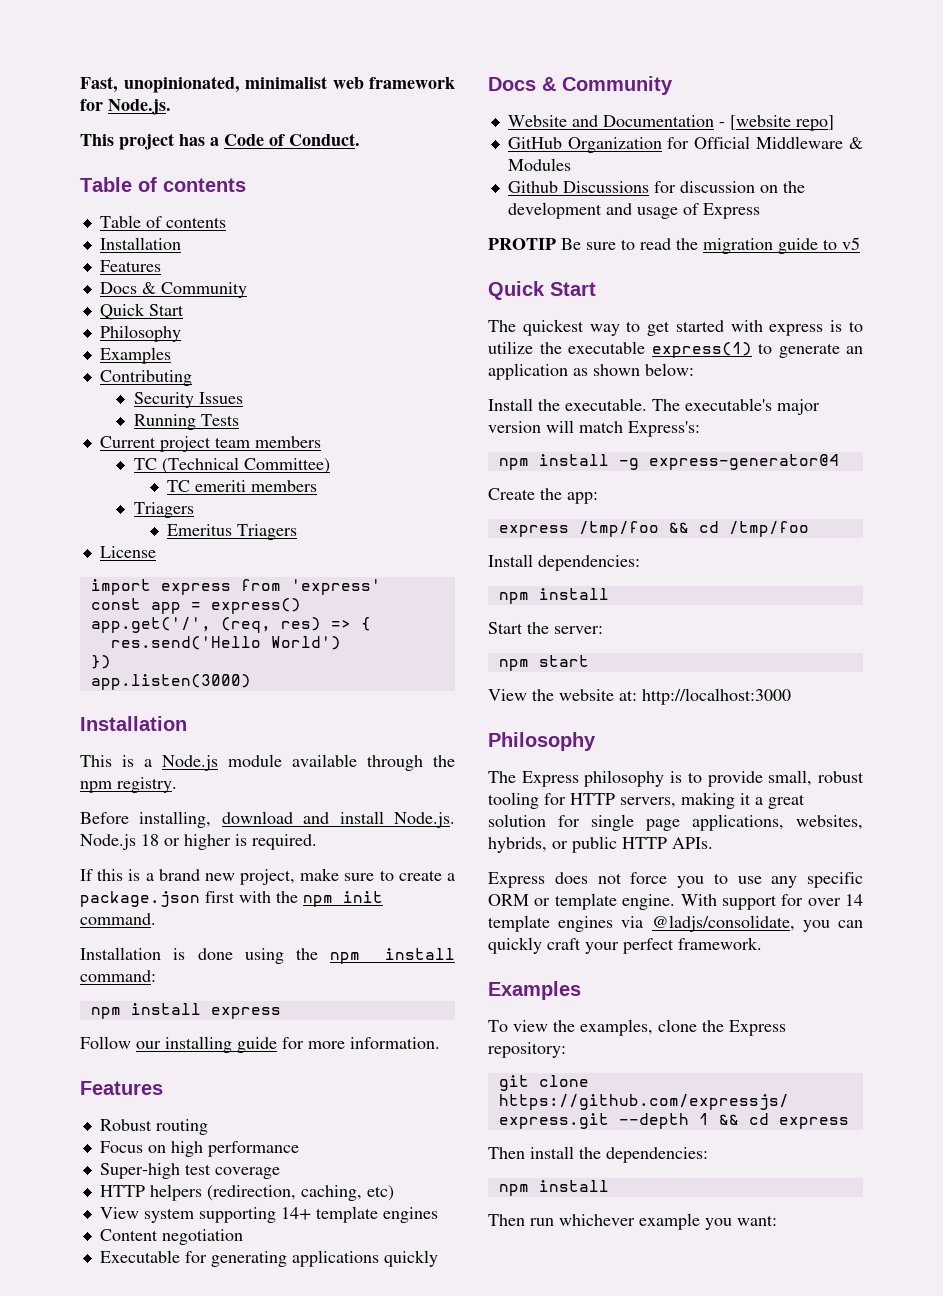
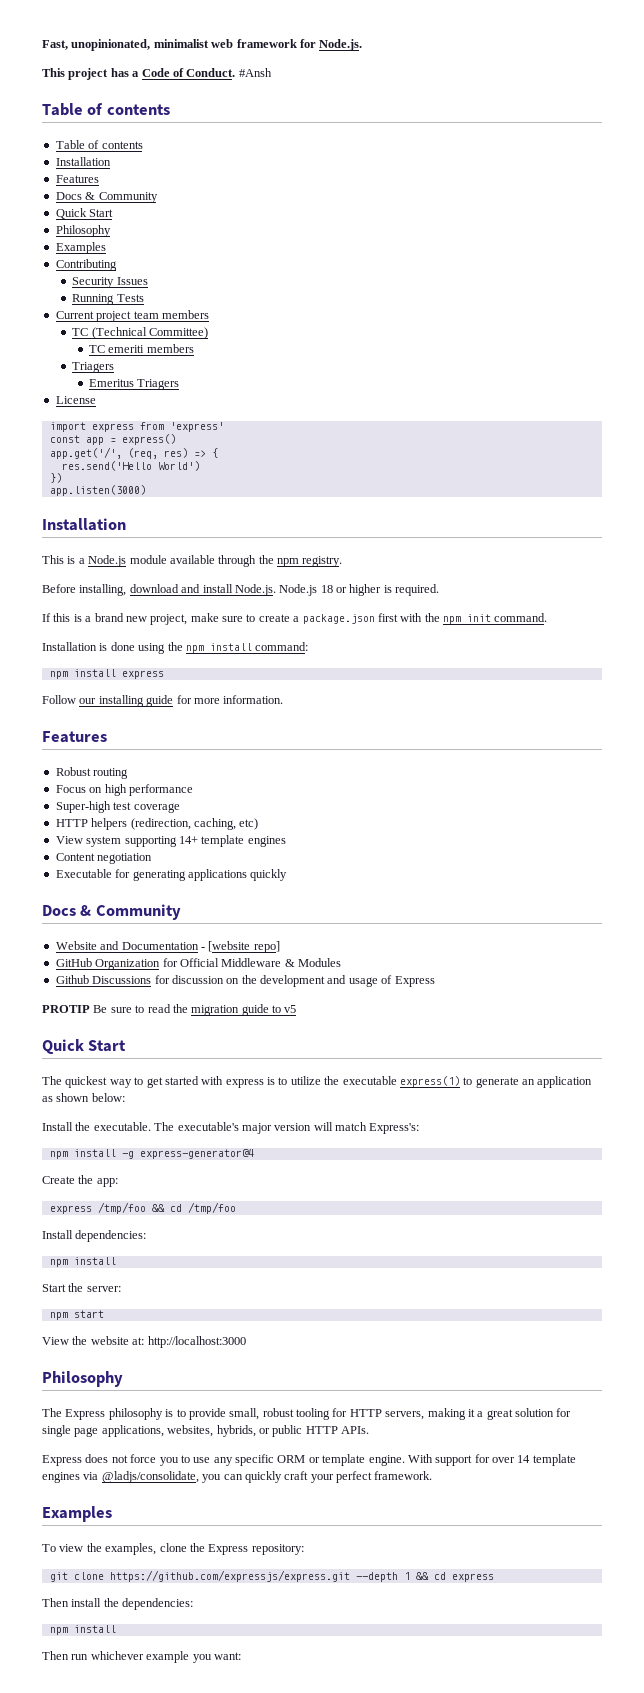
(360, 139) none -> [238,68,272,77] #Ansh

